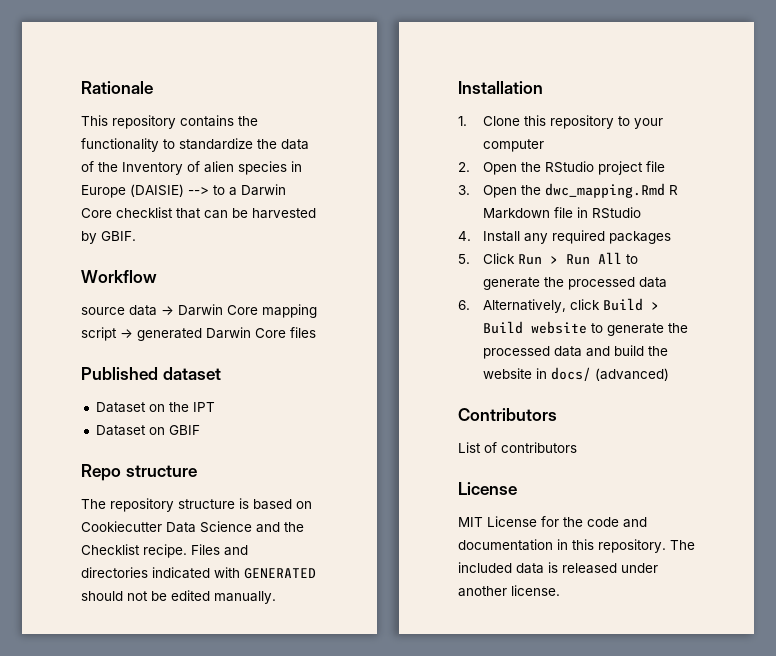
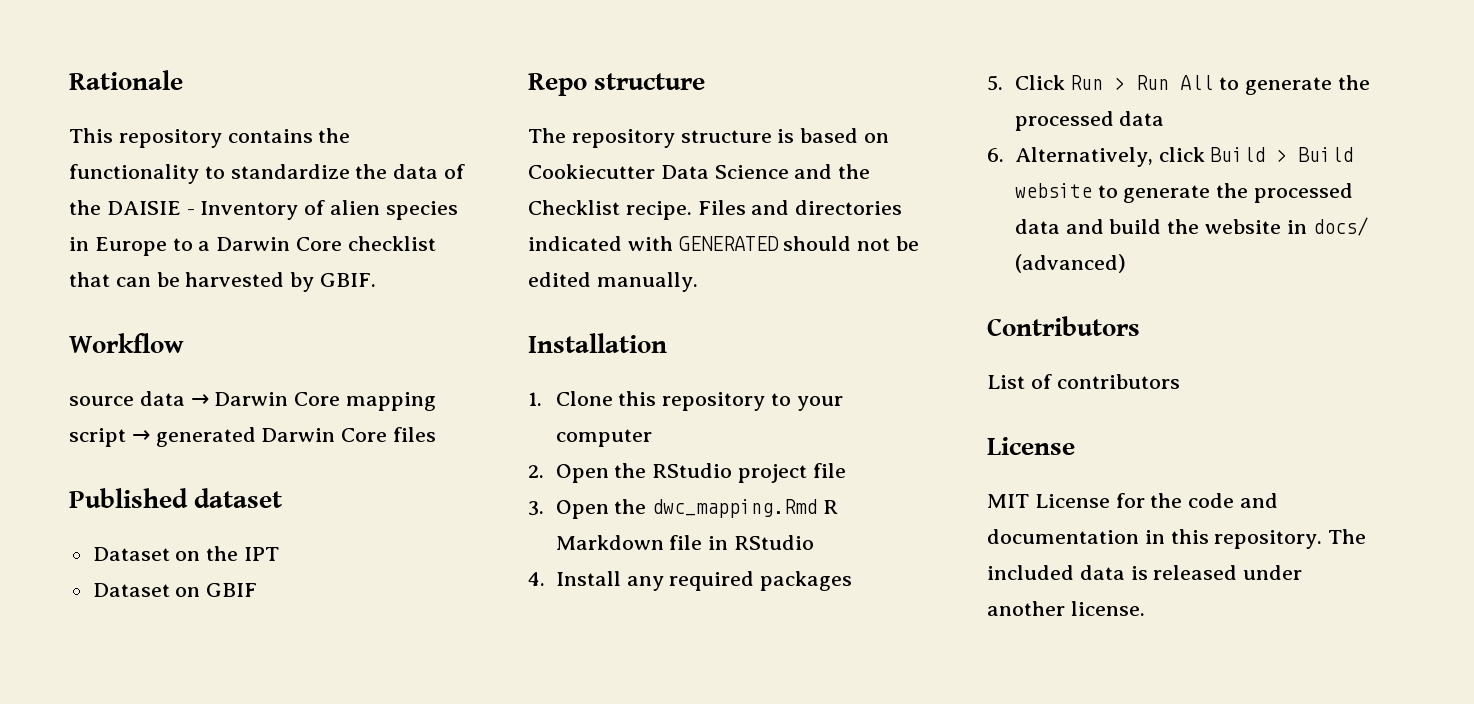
(118, 167) none -> [106,201,195,215] DAISIE -
[130,184,209,197] (DAISIE) --> -> (167, 246) none

